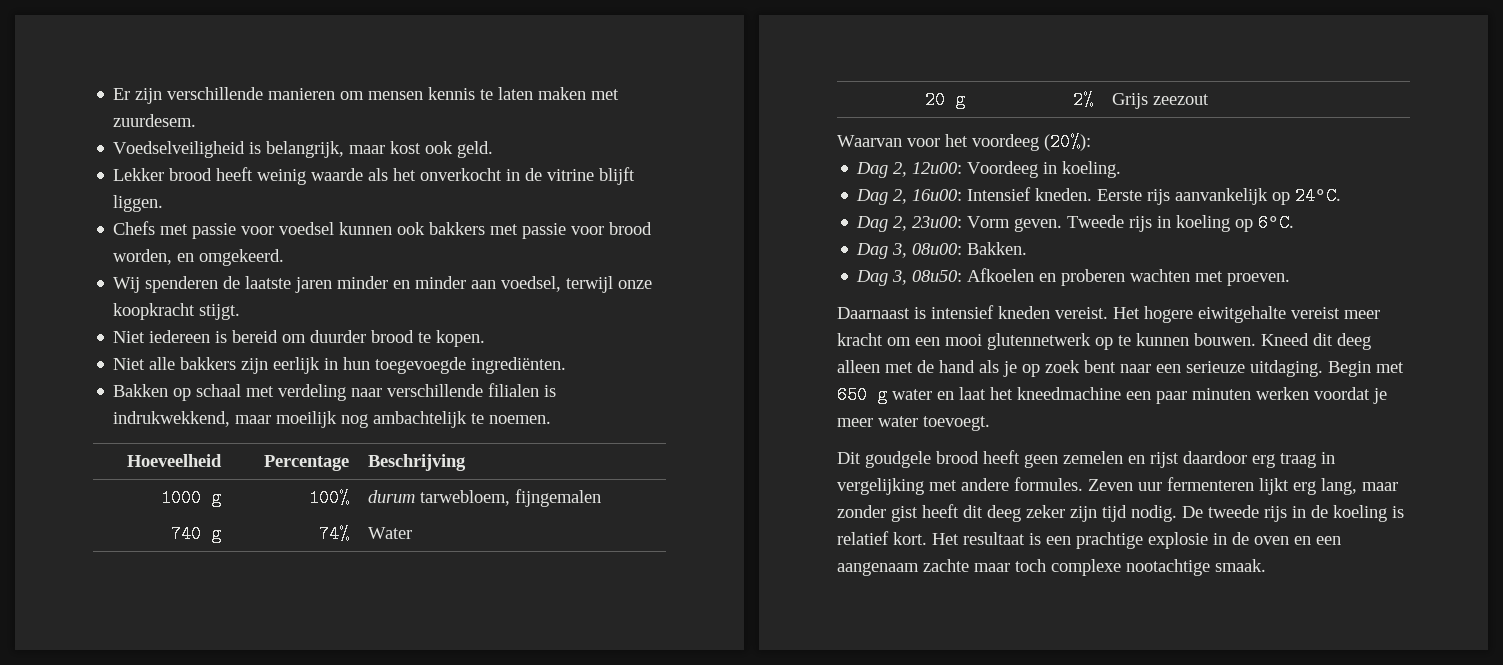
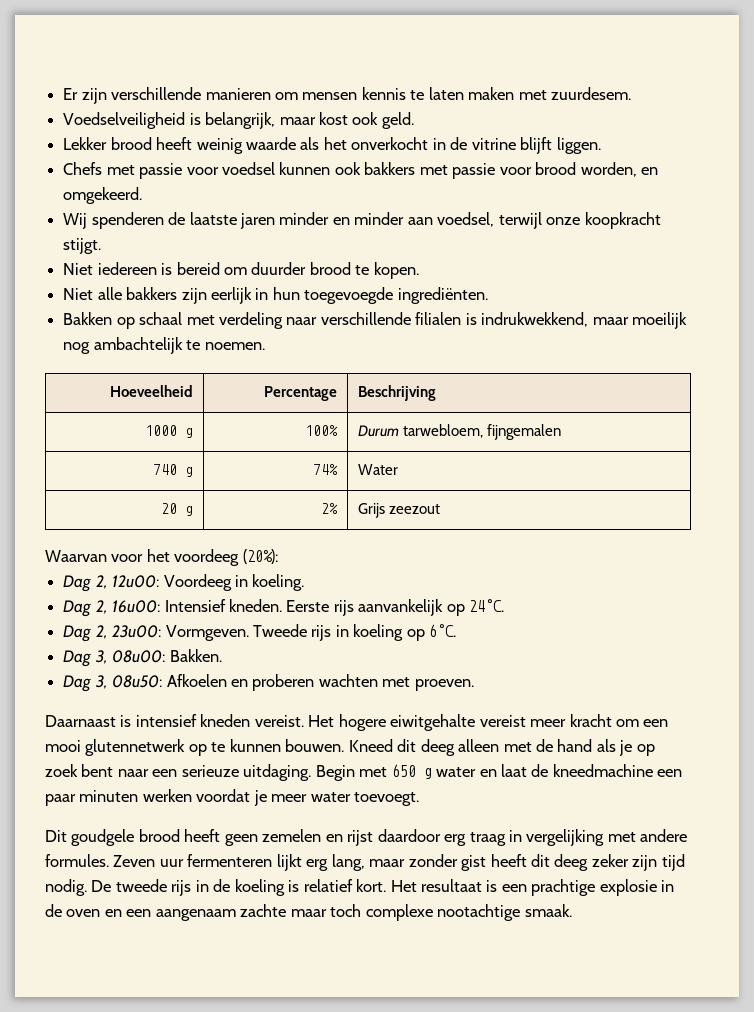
[368,490,416,503] durum -> [358,425,400,437] Durum
[967,216,1063,232] Vorm geven. -> [165,625,249,641] Vormgeven.
[990,387,1013,400] het -> [531,764,549,777] de

